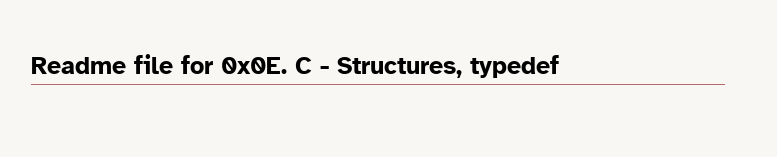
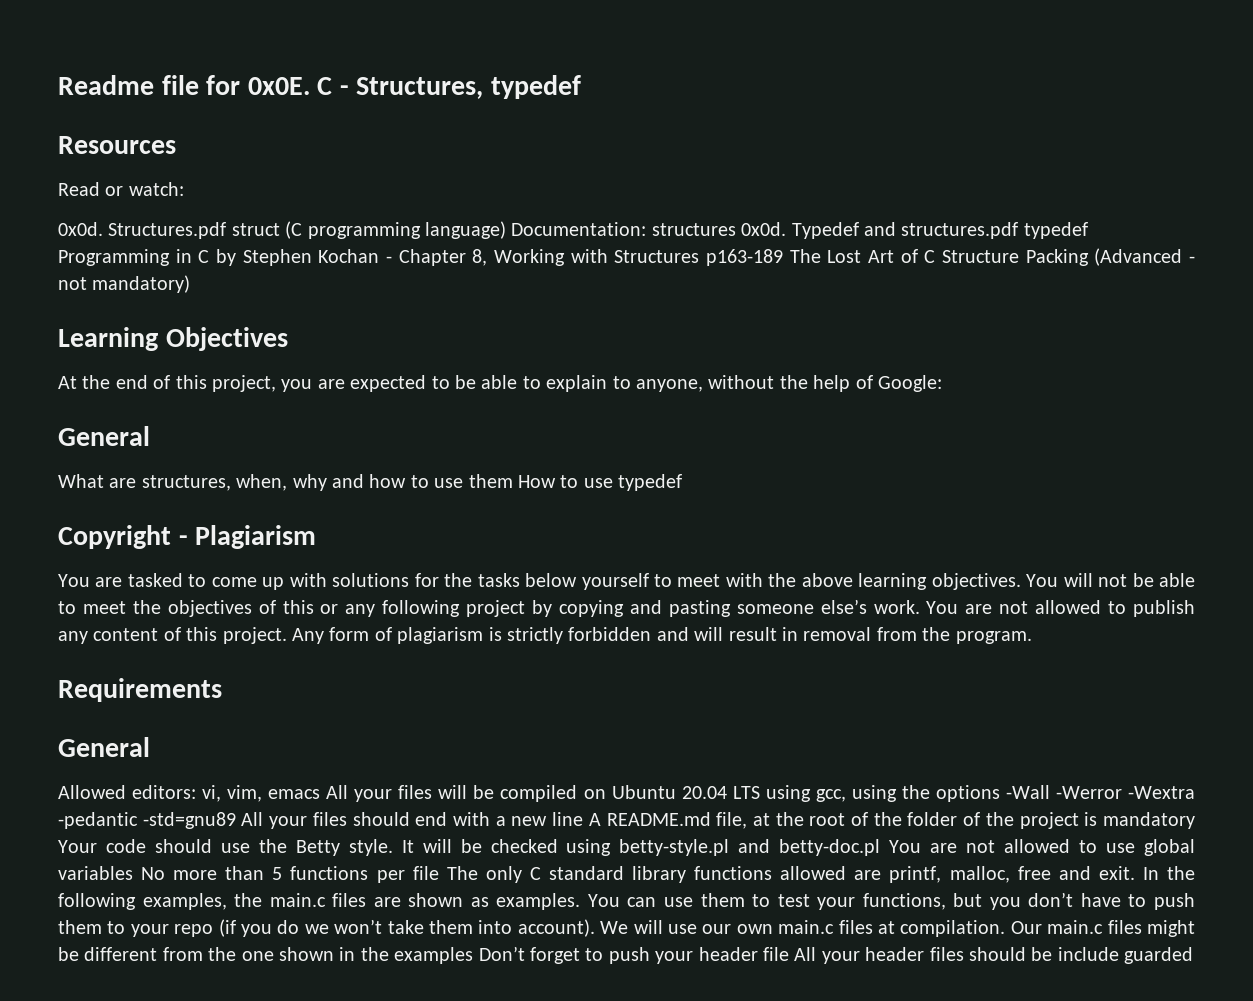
(559, 66) none -> [58,136,176,154] [58,182,184,196] [58,221,1088,239] [58,248,1195,266] [58,275,191,293] [58,327,288,351] [58,375,942,392] [58,426,150,446] [58,474,683,491] [58,525,317,549] [58,573,1196,590] [58,599,1195,617] [58,627,1032,644] [58,678,222,702] [58,737,150,757] [58,785,1195,802] [58,812,1196,829] [58,839,1196,856] [58,866,1196,883] [58,892,1195,910] [58,919,1195,937] [58,946,1194,964] // Resources // Read or watch: // 0x0d. Structures.pdf struct (C programming language) Documentation: structures 0x0d. Typedef and structures.pdf typedef Programming in C by Stephen Kochan - Chapter 8, Working with Structures p163-189 The Lost Art of C Structure Packing (Advanced - not mandatory) // Learning Objectives // At the end of this project, you are expected to be able to explain to anyone, without the help of Google: // General // What are structures, when, why and how to use them How to use typedef // Copyright - Plagiarism // You are tasked to come up with solutions for the tasks below yourself to meet with the above learning objectives. You will not be able to meet the objectives of this or any following project by copying and pasting someone else’s work. You are not allowed to publish any content of this project. Any form of plagiarism is strictly forbidden and will result in removal from the program. // Requirements // General // Allowed editors: vi, vim, emacs All your files will be compiled on Ubuntu 20.04 LTS using gcc, using the options -Wall -Werror -Wextra -pedantic -std=gnu89 All your files should end with a new line A README.md file, at the root of the folder of the project is mandatory Your code should use the Betty style. It will be checked using betty-style.pl and betty-doc.pl You are not allowed to use global variables No more than 5 functions per file The only C standard library functions allowed are printf, malloc, free and exit. In the following examples, the main.c files are shown as examples. You can use them to test your functions, but you don’t have to push them to your repo (if you do we won’t take them into account). We will use our own main.c files at compilation. Our main.c files might be different from the one shown in the examples Don’t forget to push your header file All your header files should be include guarded

